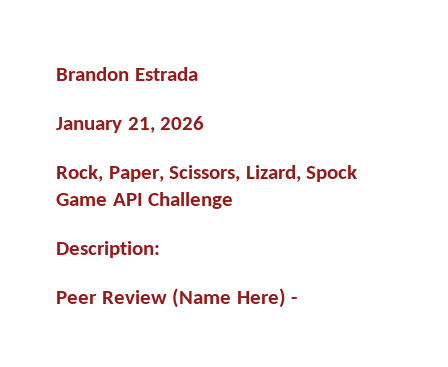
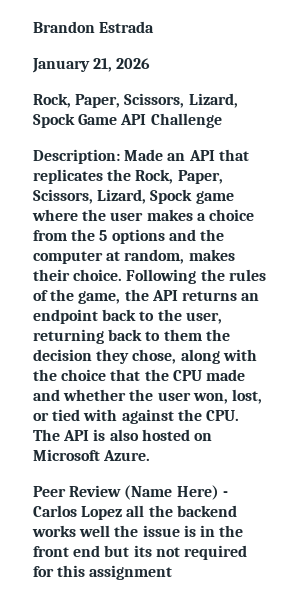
(160, 249) none -> [124,149,249,161] [33,169,223,184] [33,189,234,204] [32,209,254,221] [33,229,224,244] [33,249,235,264] [33,269,266,284] [33,289,260,304] [33,309,222,324] [33,329,230,344] [33,349,257,364] [33,369,245,381] [33,389,262,404] [33,409,239,424] [33,429,212,441] [33,449,151,461] Made an API that replicates the Rock, Paper, Scissors, Lizard, Spock game where the user makes a choice from the 5 options and the computer at random, makes their choice. Following the rules of the game, the API returns an endpoint back to the user, returning back to them the decision they chose, along with the choice that the CPU made and whether the user won, lost, or tied with against the CPU. The API is also hosted on Microsoft Azure.
(298, 300) none -> [33,505,237,520] [32,525,244,537] [33,545,247,560] [33,565,173,580] Carlos Lopez all the backend works well the issue is in the front end but its not required for this assignment

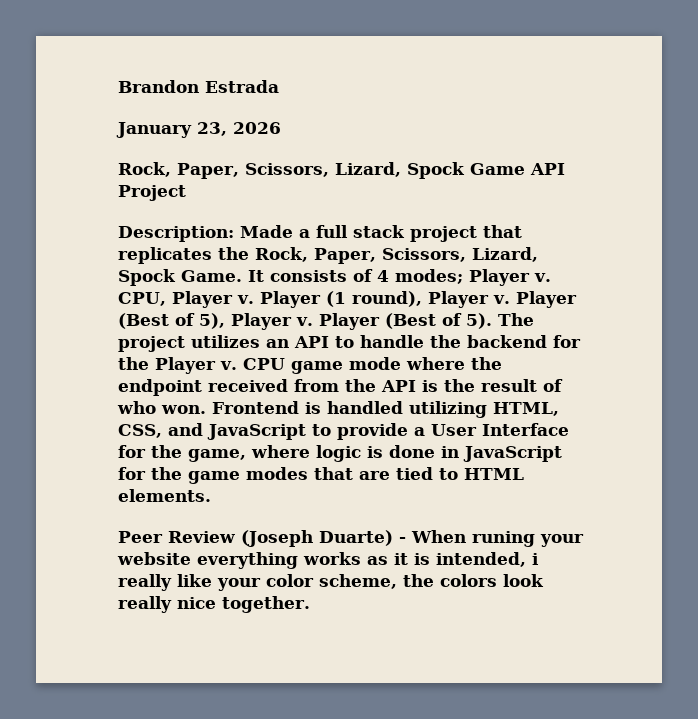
[93,58,113,72] 21, -> [197,122,227,136] 23,
[150,113,222,128] Challenge -> [118,185,186,201] Project
[167,150,215,161] an API -> [299,225,477,242] a full stack project
[195,191,234,204] [32,209,254,221] [33,229,224,244] [33,249,235,264] [33,269,266,284] [33,289,260,304] [33,309,222,324] [33,329,230,344] [33,349,257,364] [33,369,245,381] [33,389,262,404] [33,409,239,424] [33,429,212,441] [33,449,151,461] [33,485,228,500] [33,505,237,520] [32,525,244,537] [33,545,247,560] [33,565,173,580] game where the user makes a choice from the 5 options and the computer at random, makes their choice. Following the rules of the game, the API returns an endpoint back to the user, returning back to them the decision they chose, along with the choice that the CPU made and whether the user won, lost, or tied with against the CPU. The API is also hosted on Microsoft Azure. // Peer Review (Name Here) - Carlos Lopez all the backend works well the issue is in the front end but its not required for this assignment -> [181,269,551,286] [118,291,577,308] [118,313,534,330] [118,335,581,352] [118,357,502,374] [118,379,563,396] [117,401,559,418] [118,423,569,440] [118,445,562,462] [118,467,524,484] [118,489,211,502] [118,530,584,547] [117,552,539,569] [118,574,544,591] [118,596,310,613] Game. It consists of 4 modes; Player v. CPU, Player v. Player (1 round), Player v. Player (Best of 5), Player v. Player (Best of 5). The project utilizes an API to handle the backend for the Player v. CPU game mode where the endpoint received from the API is the result of who won. Frontend is handled utilizing HTML, CSS, and JavaScript to provide a User Interface for the game, where logic is done in JavaScript for the game modes that are tied to HTML elements. // Peer Review (Joseph Duarte) - When runing your website everything works as it is intended, i really like your color scheme, the colors look really nice together.

